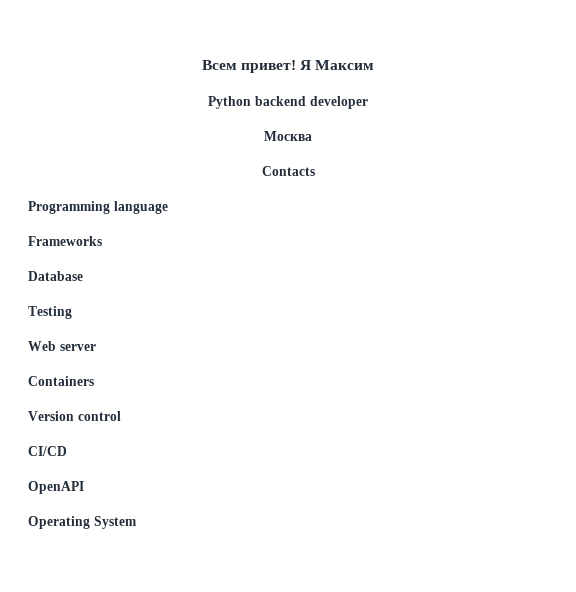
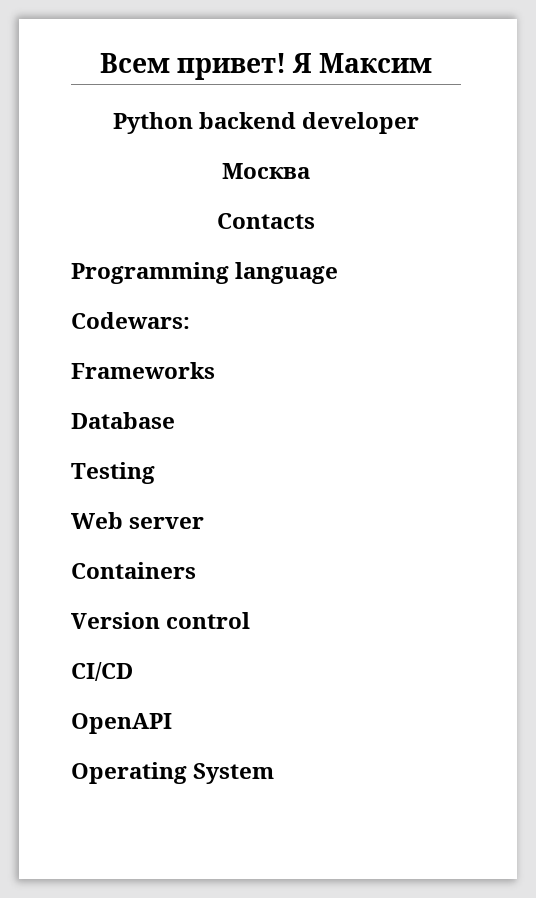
(168, 207) none -> [71,312,190,329] // Codewars:

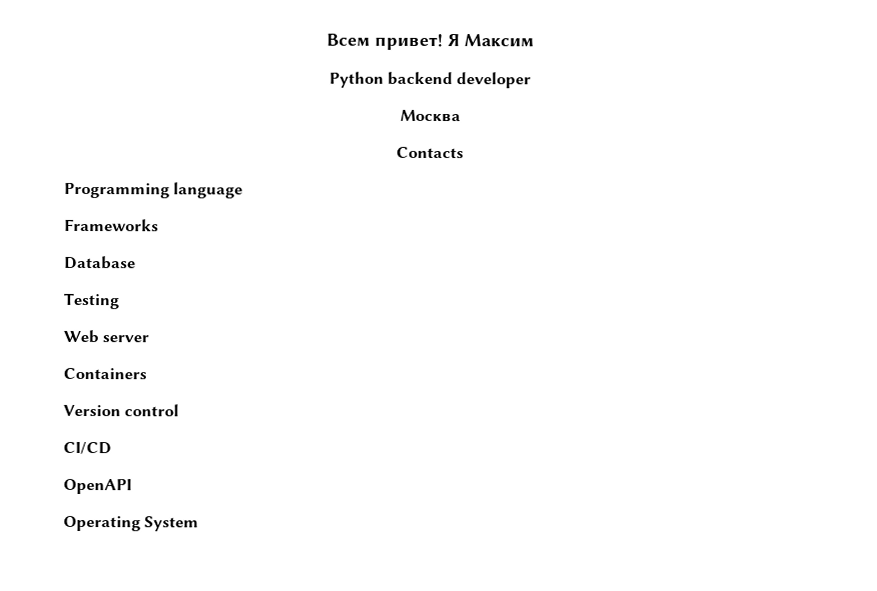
[71,312,190,329] // Codewars: -> (244, 190) none

